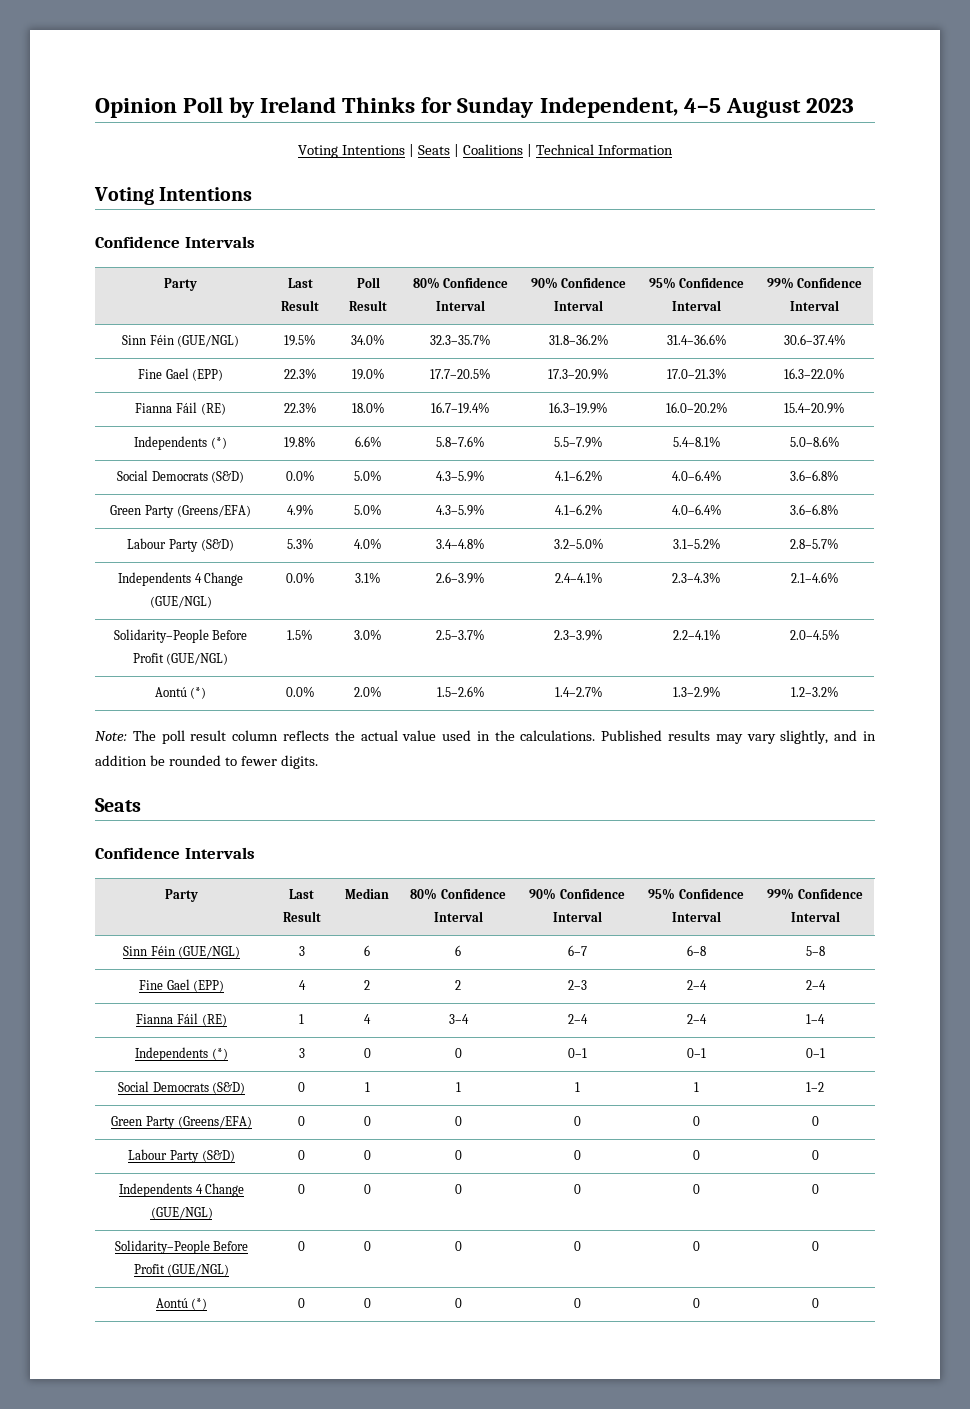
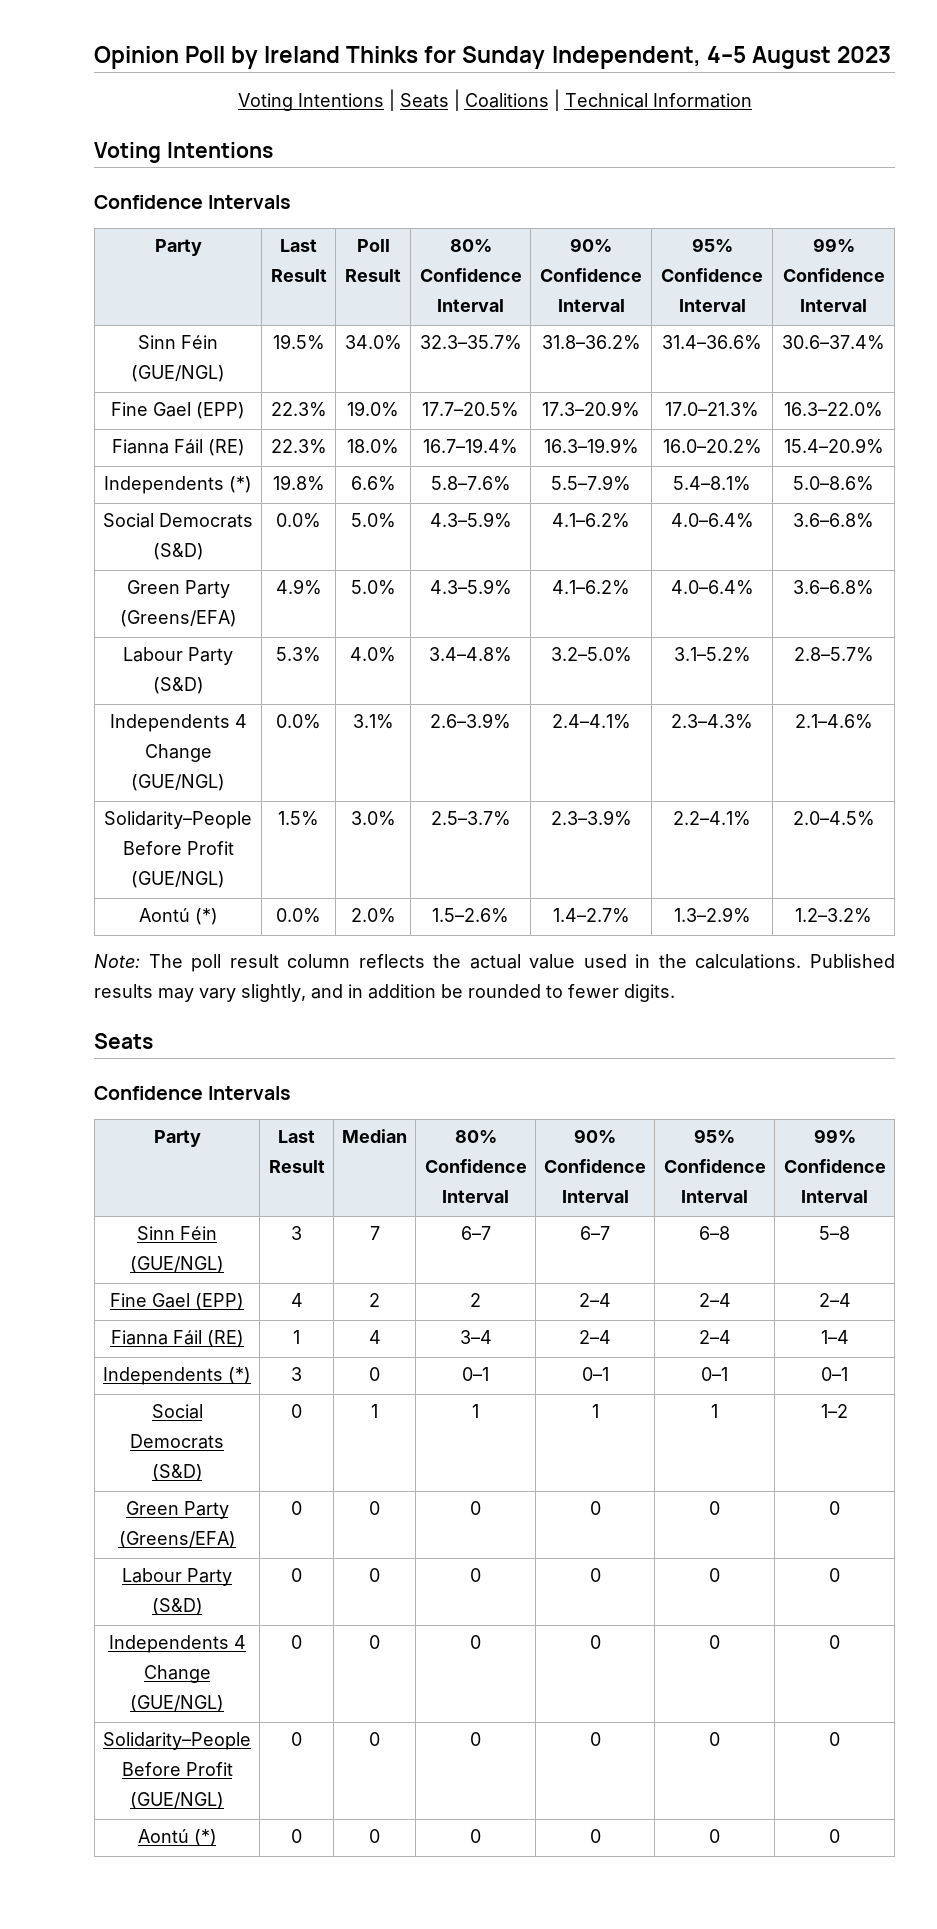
[364,945,370,956] [455,945,461,956] 6 | 6 -> [369,1226,380,1240] [460,1226,491,1240] 7 | 6–7
[567,980,587,990] 2–3 -> [579,1293,611,1307] 2–4
[454,1048,462,1058] 0 -> [462,1367,489,1381] 0–1

